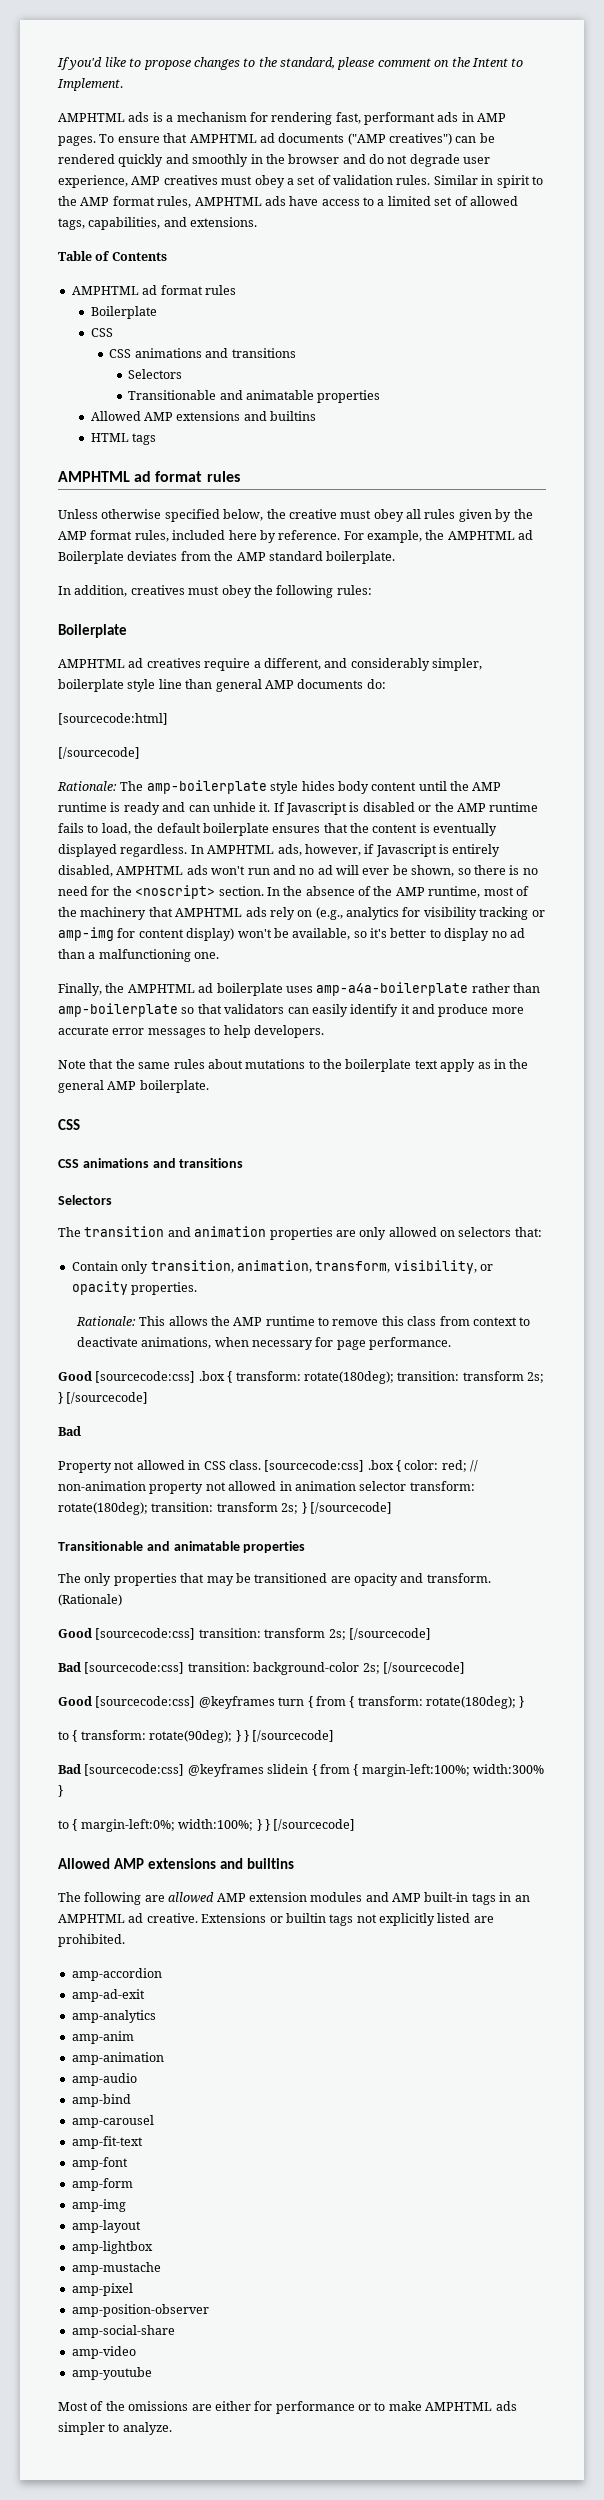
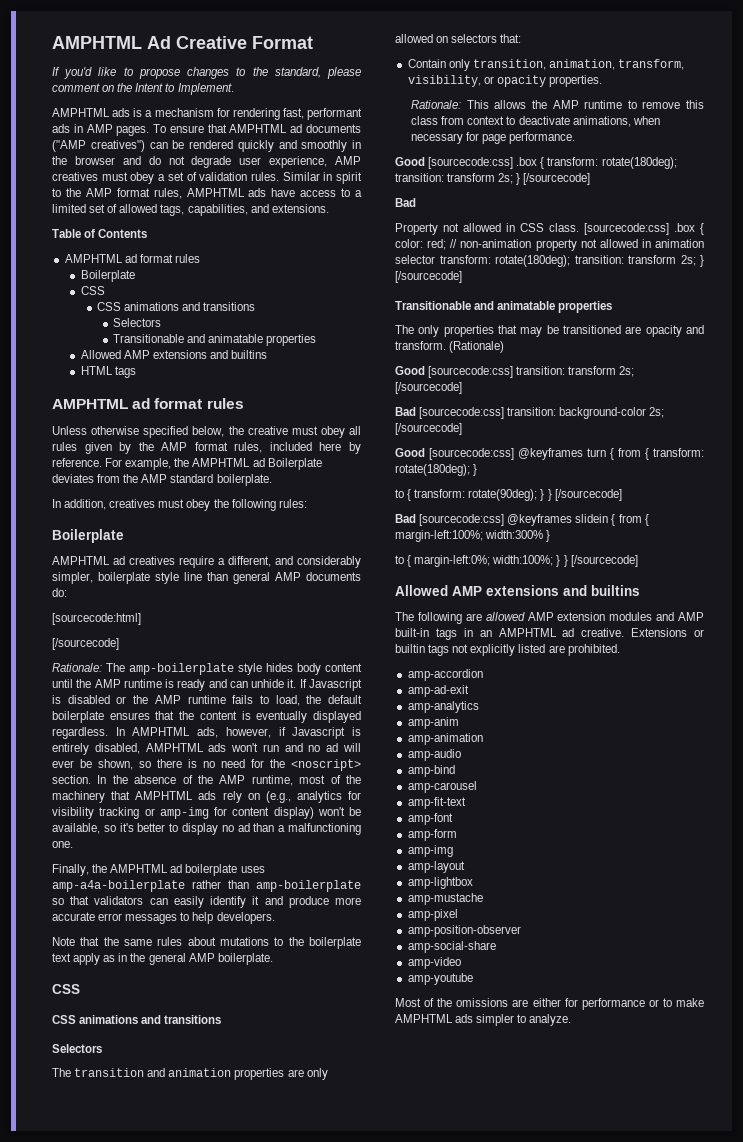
(57, 63) none -> [52,36,313,49] AMPHTML Ad Creative Format //

